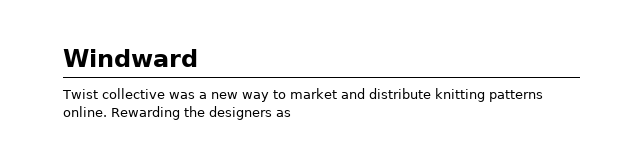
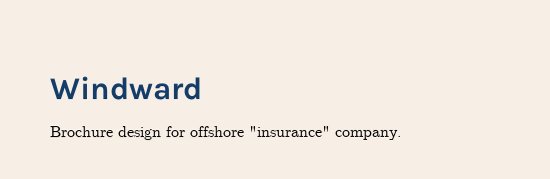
[62,88,543,102] [63,106,291,120] Twist collective was a new way to market and distribute knitting patterns online. Rewarding the designers as -> [50,125,402,141] Brochure design for offshore "insurance" company.

